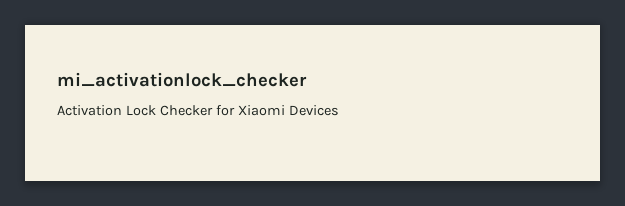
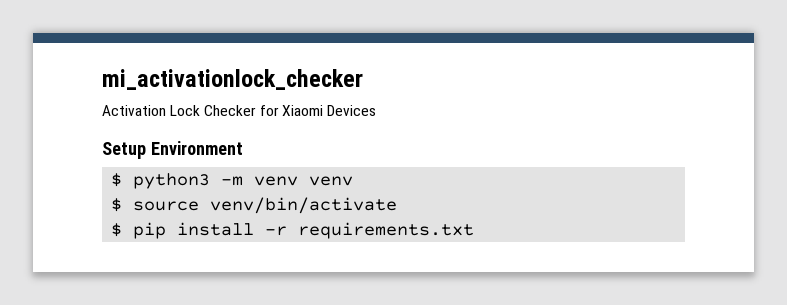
(339, 110) none -> [102,141,243,159] [111,173,354,189] [111,197,398,214] [111,222,475,239] // Setup Environment // $ python3 -m venv venv // $ source venv/bin/activate // $ pip install -r requirements.txt

